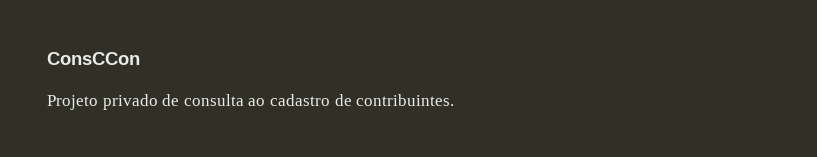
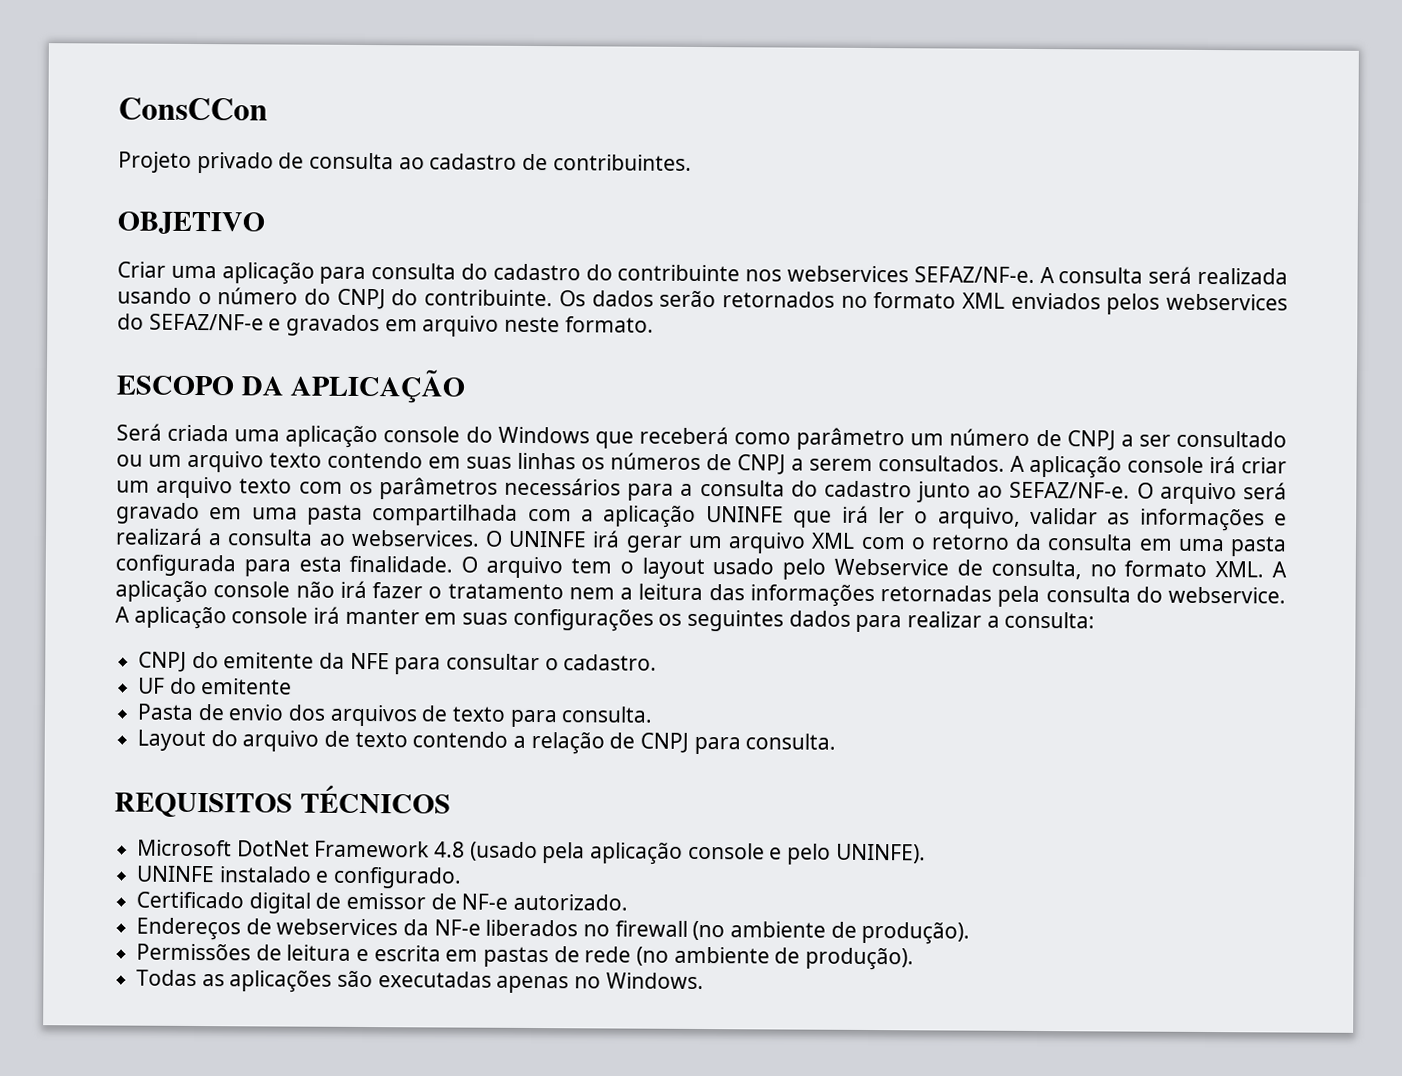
(455, 100) none -> [117,211,265,235] [117,261,1288,285] [117,287,1288,315] [117,313,654,337] [116,368,466,404] [116,423,1287,451] [116,450,1287,479] [116,476,1287,505] [116,502,1288,532] [115,527,1287,557] [115,554,1288,580] [115,580,1286,608] [115,606,1096,633] [138,651,658,675] [138,677,293,695] [137,703,653,728] [137,729,837,755] [114,784,451,818] [137,839,926,865] [136,865,463,889] [136,891,629,914] [136,917,971,945] [136,943,915,971] [136,969,704,994] // OBJETIVO // Criar uma aplicação para consulta do cadastro do contribuinte nos webservices SEFAZ/NF-e. A consulta será realizada usando o número do CNPJ do contribuinte. Os dados serão retornados no formato XML enviados pelos webservices do SEFAZ/NF-e e gravados em arquivo neste formato. // ESCOPO DA APLICAÇÃO // Será criada uma aplicação console do Windows que receberá como parâmetro um número de CNPJ a ser consultado ou um arquivo texto contendo em suas linhas os números de CNPJ a serem consultados. A aplicação console irá criar um arquivo texto com os parâmetros necessários para a consulta do cadastro junto ao SEFAZ/NF-e. O arquivo será gravado em uma pasta compartilhada com a aplicação UNINFE que irá ler o arquivo, validar as informações e realizará a consulta ao webservices. O UNINFE irá gerar um arquivo XML com o retorno da consulta em uma pasta configurada para esta finalidade. O arquivo tem o layout usado pelo Webservice de consulta, no formato XML. A aplicação console não irá fazer o tratamento nem a leitura das informações retornadas pela consulta do webservice. A aplicação console irá manter em suas configurações os seguintes dados para realizar a consulta: // CNPJ do emitente da NFE para consultar o cadastro. // UF do emitente // Pasta de envio dos arquivos de texto para consulta. // Layout do arquivo de texto contendo a relação de CNPJ para consulta. // REQUISITOS TÉCNICOS // Microsoft DotNet Framework 4.8 (usado pela aplicação console e pelo UNINFE). // UNINFE instalado e configurado. // Certificado digital de emissor de NF-e autorizado. // Endereços de webservices da NF-e liberados no firewall (no ambiente de produção). // Permissões de leitura e escrita em pastas de rede (no ambiente de produção). // Todas as aplicações são executadas apenas no Windows.

